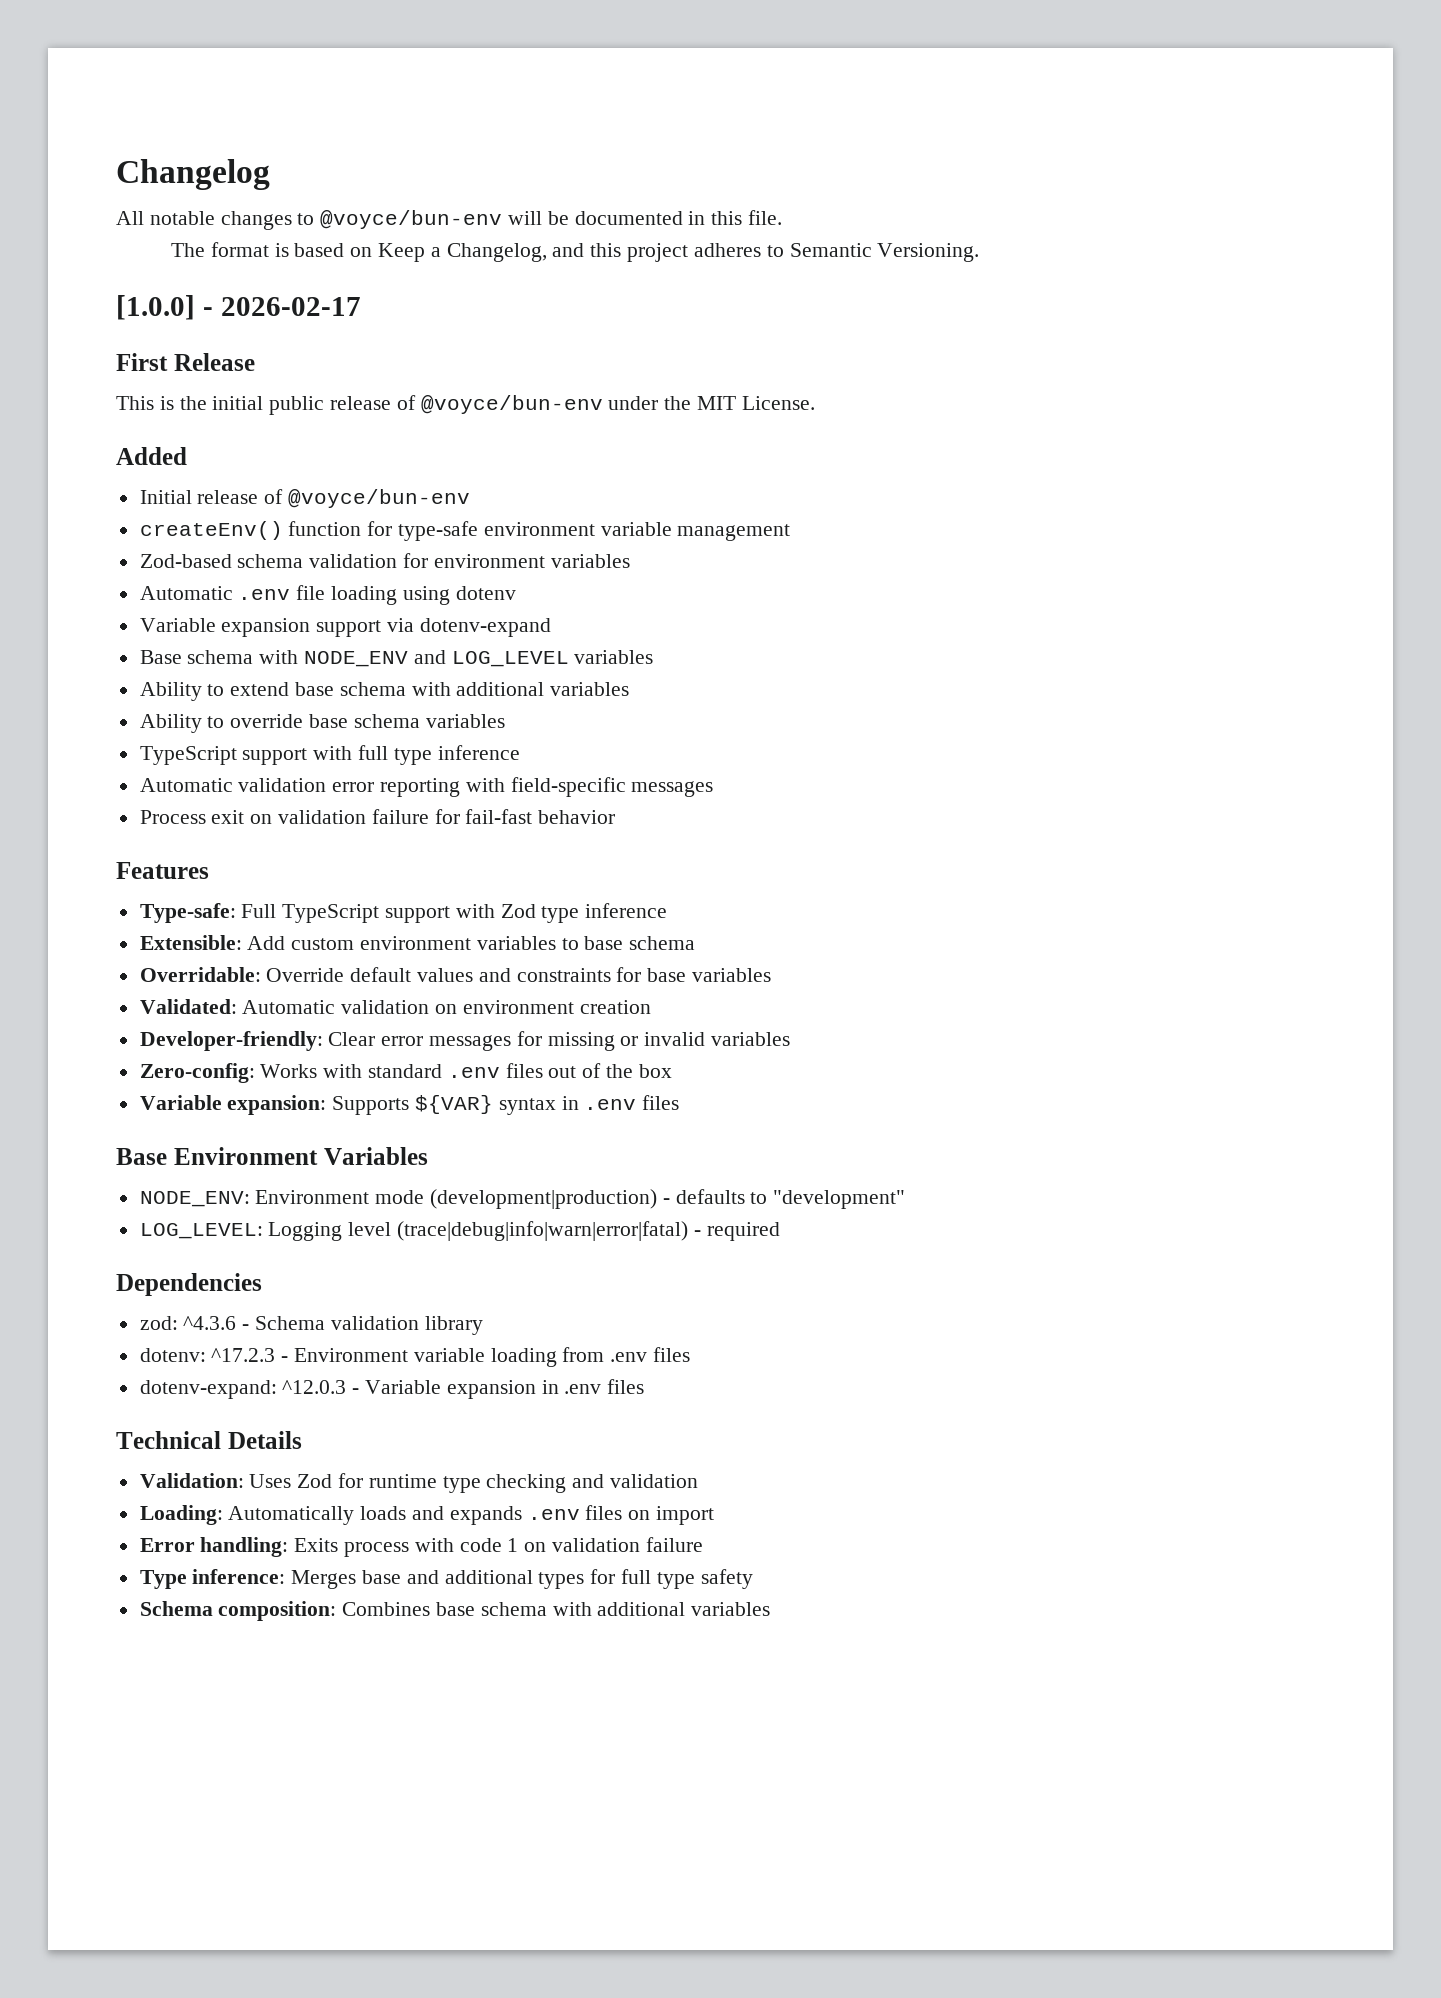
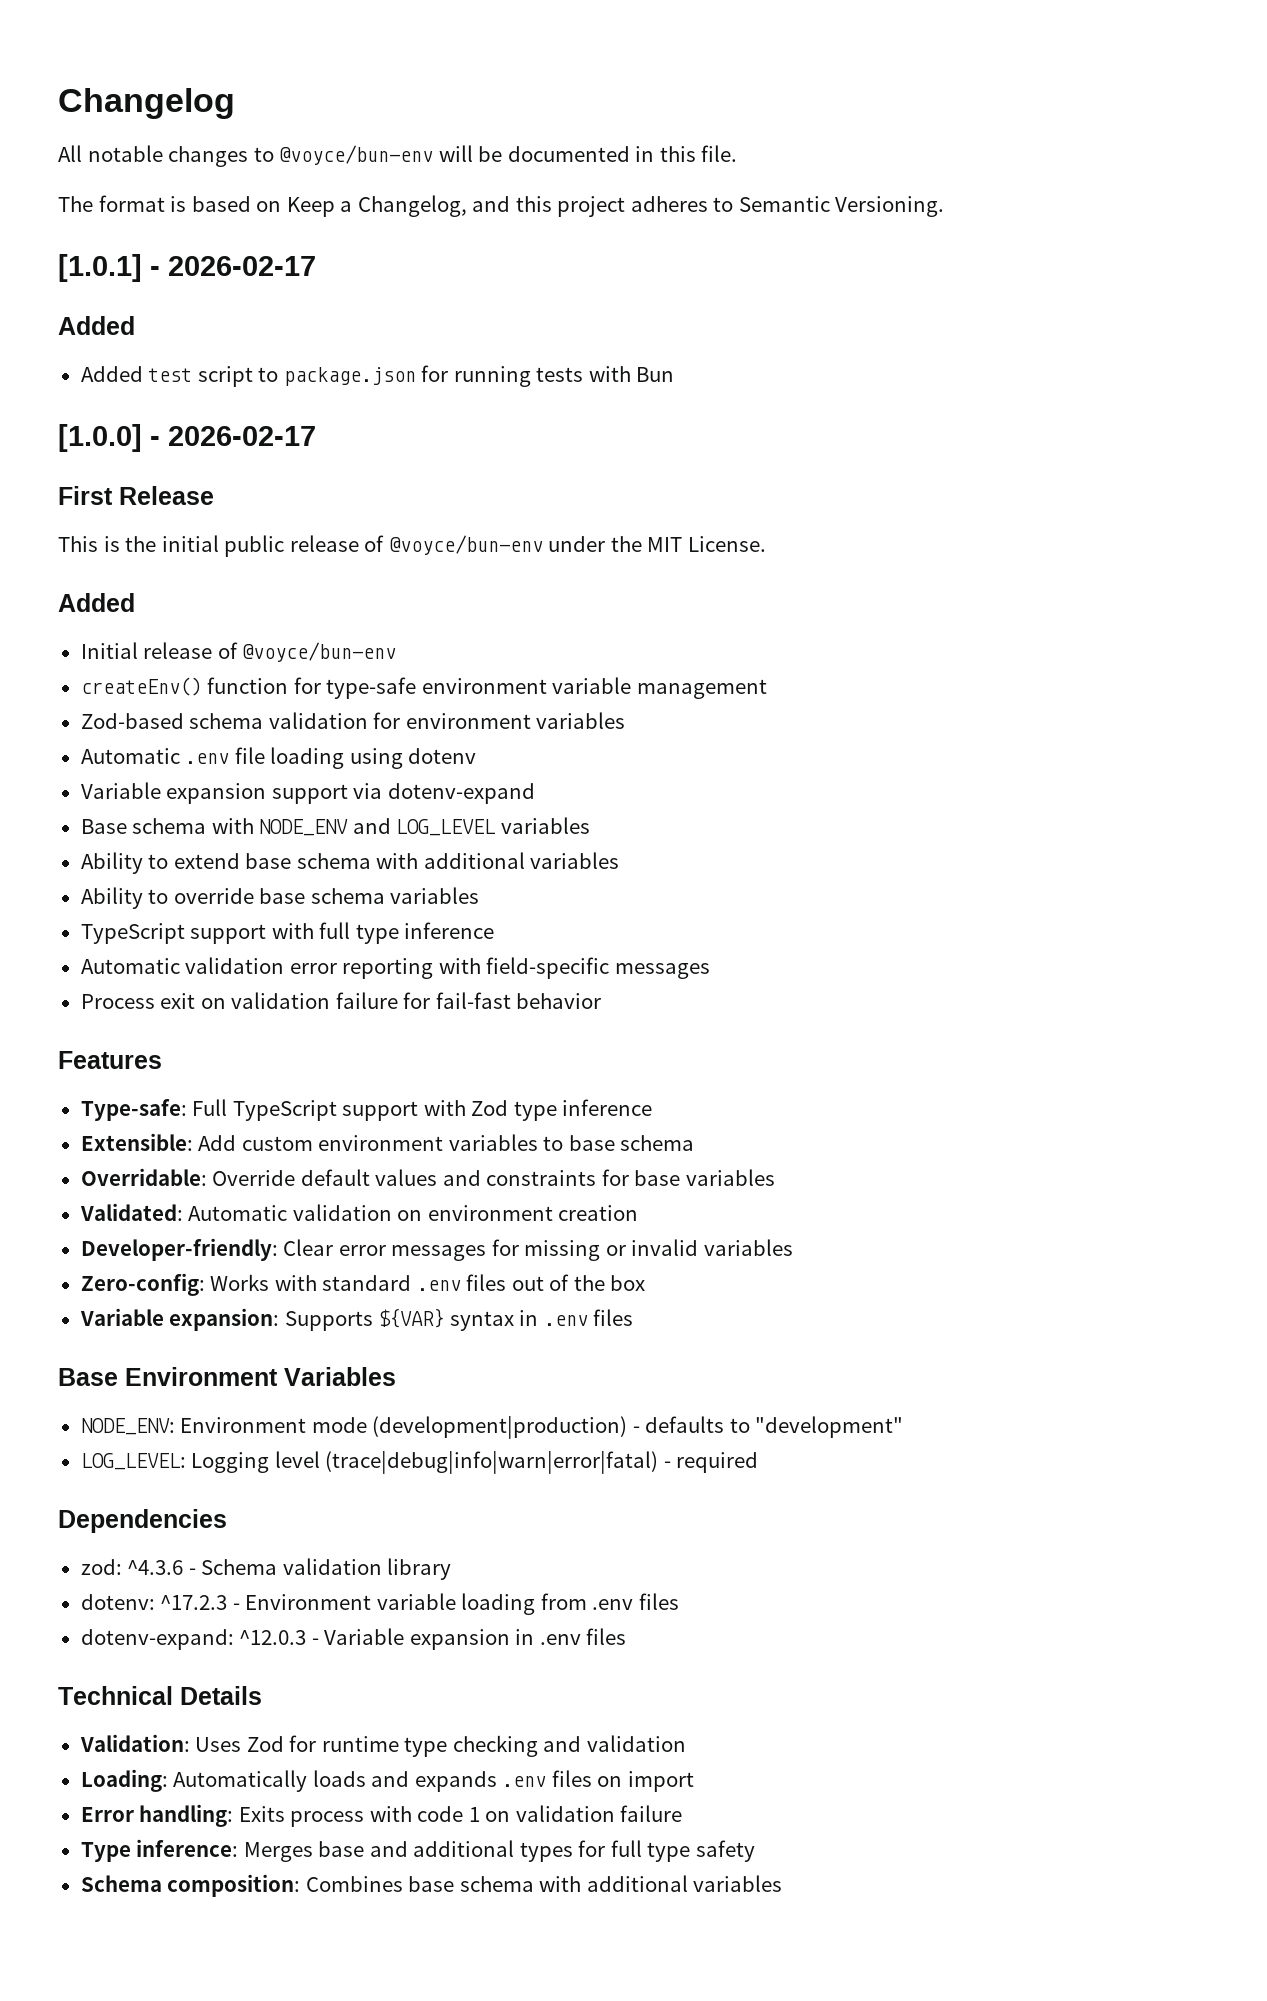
(980, 252) none -> [58,254,316,282] [58,316,135,335] [80,365,675,387] // [1.0.1] - 2026-02-17 // Added // Added test script to package.json for running tests with Bun

